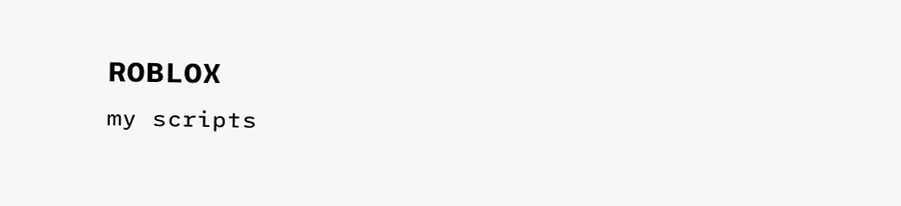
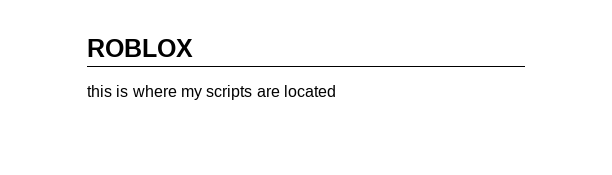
[106,108,257,133] my scripts -> [87,85,336,100] this is where my scripts are located

